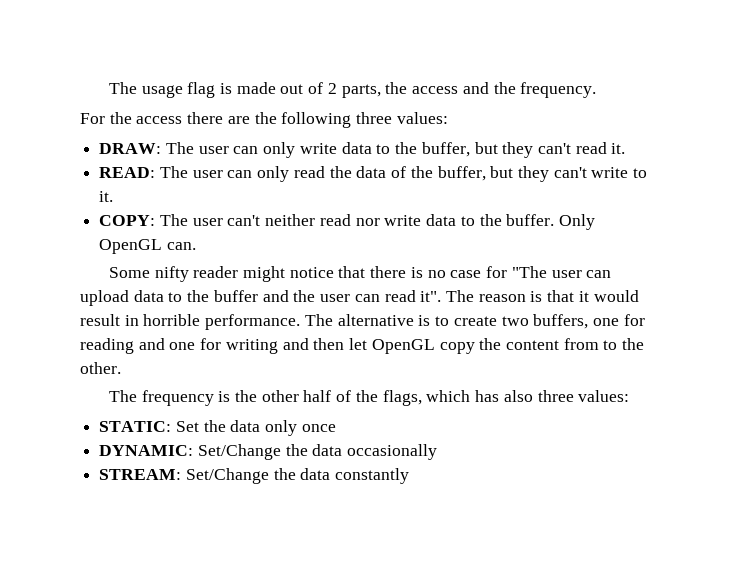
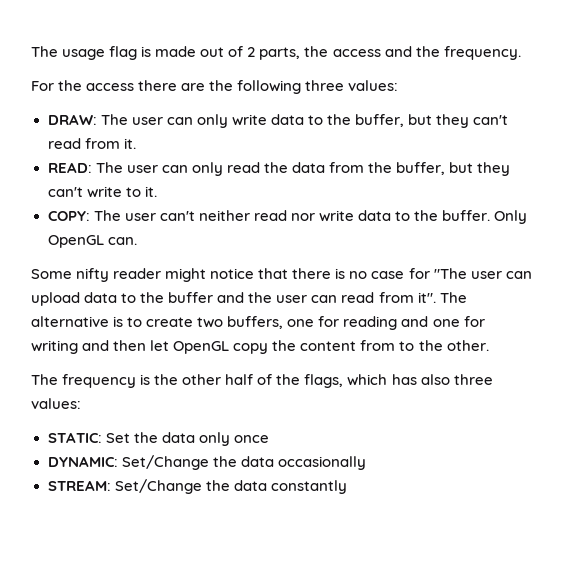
(607, 148) none -> [84,138,120,149] from
[391,166,407,178] of -> [328,162,364,173] from
(416, 296) none -> [378,292,414,303] from
[478,290,639,302] [80,314,333,330] reason is that it would result in horrible performance. The -> (467, 297) none

